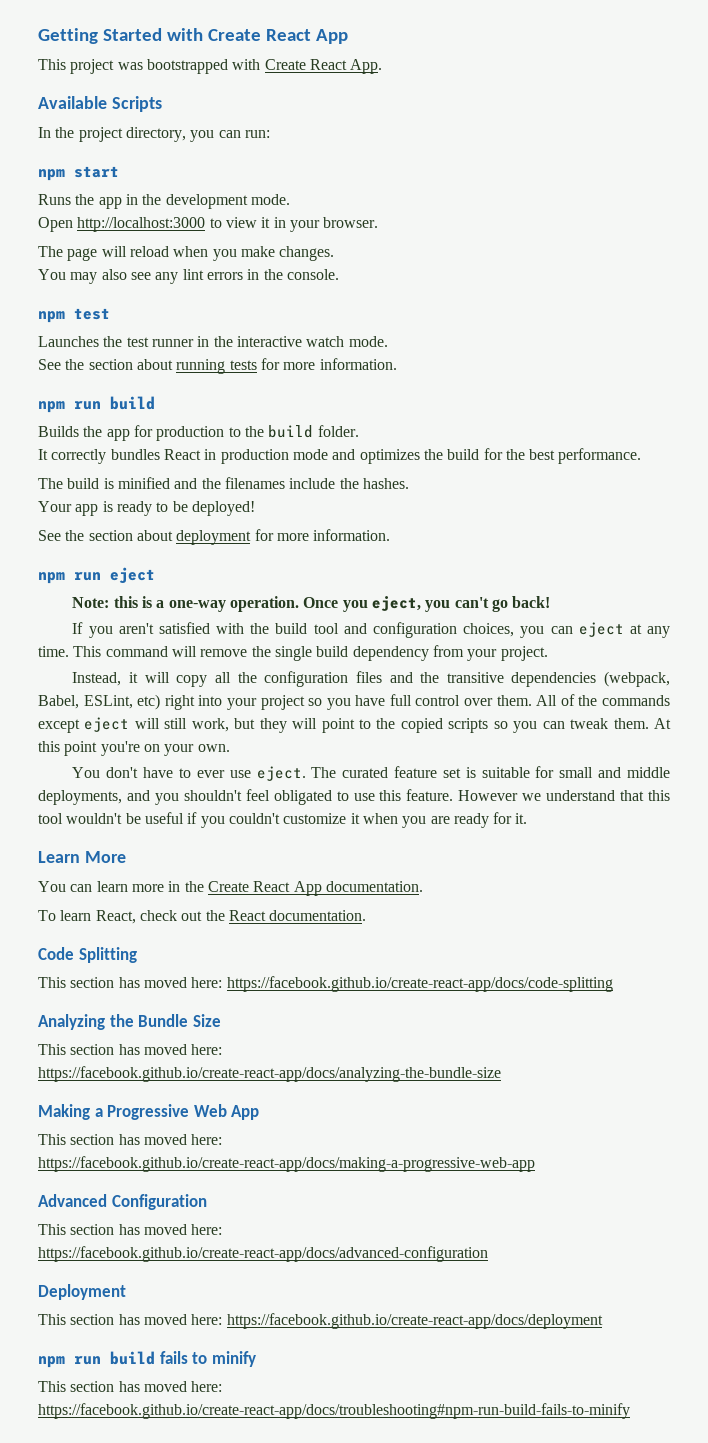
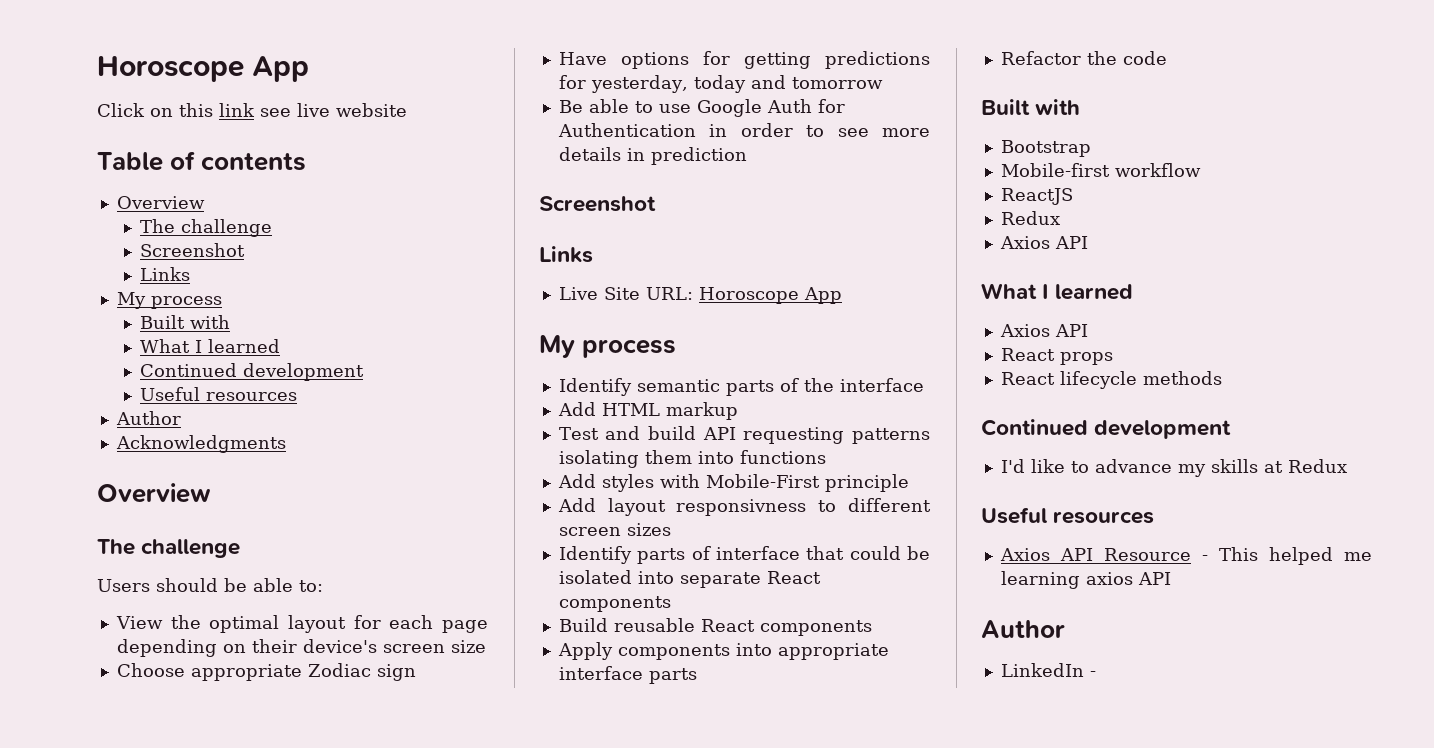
[38,28,348,44] [38,59,383,74] [38,96,162,112] [38,127,270,142] [38,166,119,181] [38,194,290,209] [38,217,379,232] [38,246,335,261] [38,269,339,284] [38,308,110,323] [38,336,388,347] [38,358,397,374] [38,396,155,413] [38,425,359,441] [38,448,642,464] [38,477,409,489] [38,501,255,516] [38,529,391,545] [38,567,155,584] [72,596,551,612] [72,622,671,638] [38,645,548,661] [72,671,670,687] [38,694,670,710] [38,717,672,733] [38,741,230,756] [72,766,670,781] [38,789,671,805] [38,812,528,828] [38,851,126,863] [38,881,423,896] [38,910,367,924] [38,947,137,963] [38,976,613,992] [38,1014,221,1030] [38,1044,223,1055] [38,1066,501,1082] [38,1104,260,1120] [38,1134,223,1145] [38,1156,535,1172] [38,1194,207,1210] [38,1224,223,1235] [38,1246,488,1262] [38,1284,126,1300] [38,1313,603,1329] [38,1351,256,1368] [38,1381,223,1392] [38,1403,630,1419] Getting Started with Create React App // This project was bootstrapped with Create React App. // Available Scripts // In the project directory, you can run: // npm start // Runs the app in the development mode. // Open http://localhost:3000 to view it in your browser. // The page will reload when you make changes. // You may also see any lint errors in the console. // npm test // Launches the test runner in the interactive watch mode. // See the section about running tests for more information. // npm run build // Builds the app for production to the build folder. // It correctly bundles React in production mode and optimizes the build for the best performance. // The build is minified and the filenames include the hashes. // Your app is ready to be deployed! // See the section about deployment for more information. // npm run eject // Note: this is a one-way operation. Once you eject, you can't go back! // If you aren't satisfied with the build tool and configuration choices, you can eject at any time. This command will remove the single build dependency from your project. // Instead, it will copy all the configuration files and the transitive dependencies (webpack, Babel, ESLint, etc) right into your project so you have full control over them. All of the commands except eject will still work, but they will point to the copied scripts so you can tweak them. At this point you're on your own. // You don't have to ever use eject. The curated feature set is suitable for small and middle deployments, and you shouldn't feel obligated to use this feature. However we understand that this tool wouldn't be useful if you couldn't customize it when you are ready for it. // Learn More // You can learn more in the Create React App documentation. // To learn React, check out the React documentation. // Code Splitting // This section has moved here: https://facebook.github.io/create-react-app/docs/code-splitting // Analyzing the Bundle Size // This section has moved here: https://facebook.github.io/create-react-app/docs/analyzing-the-bundle-size // Making a Progressive Web App // This section has moved here: https://facebook.github.io/create-react-app/docs/making-a-progressive-web-app // Advanced Configuration // This section has moved here: https://facebook.github.io/create-react-app/docs/advanced-configuration // Deployment // This section has moved here: https://facebook.github.io/create-react-app/docs/deployment // npm run build fails to minify // This section has moved here: https://facebook.github.io/create-react-app/docs/troubleshooting#npm-run-build-fails-to-minify -> [97,56,310,82] [97,103,407,117] [97,151,307,171] [116,196,205,209] [140,219,273,237] [140,243,246,257] [140,267,191,281] [116,292,222,309] [140,315,231,329] [140,339,281,353] [140,363,365,381] [140,387,298,401] [115,411,181,425] [115,435,286,453] [97,483,211,503] [97,539,241,558] [97,578,323,592] [115,615,488,633] [116,639,486,657] [116,663,416,681] [558,51,930,69] [558,75,883,93] [558,99,845,117] [557,123,930,137] [558,147,747,165] [539,196,656,212] [539,246,593,263] [558,287,842,304] [539,335,677,358] [558,378,924,396] [557,402,738,420] [558,426,930,444] [558,450,826,468] [557,474,909,492] [557,498,931,516] [558,523,671,536] [558,546,930,564] [558,570,821,588] [558,596,671,612] [558,618,872,636] [557,642,889,660] [558,666,697,684] [1000,51,1167,65] [981,99,1081,115] [1000,140,1091,157] [1000,163,1201,177] [1000,188,1073,205] [1000,211,1060,225] [999,236,1088,249] [981,283,1134,300] [999,324,1088,337] [1000,348,1113,365] [1000,371,1222,389] [981,419,1232,439] [1000,459,1347,477] [981,507,1155,524] [999,547,1372,565] [1000,571,1171,589] [981,620,1065,638] [1000,663,1096,677] Horoscope App // Click on this link see live website // Table of contents // Overview // The challenge // Screenshot // Links // My process // Built with // What I learned // Continued development // Useful resources // Author // Acknowledgments // Overview // The challenge // Users should be able to: // View the optimal layout for each page depending on their device's screen size // Choose appropriate Zodiac sign // Have options for getting predictions for yesterday, today and tomorrow // Be able to use Google Auth for Authentication in order to see more details in prediction // Screenshot // Links // Live Site URL: Horoscope App // My process // Identify semantic parts of the interface // Add HTML markup // Test and build API requesting patterns isolating them into functions // Add styles with Mobile-First principle // Add layout responsivness to different screen sizes // Identify parts of interface that could be isolated into separate React components // Build reusable React components // Apply components into appropriate interface parts // Refactor the code // Built with // Bootstrap // Mobile-first workflow // ReactJS // Redux // Axios API // What I learned // Axios API // React props // React lifecycle methods // Continued development // I'd like to advance my skills at Redux // Useful resources // Axios API Resource - This helped me learning axios API // Author // LinkedIn -

